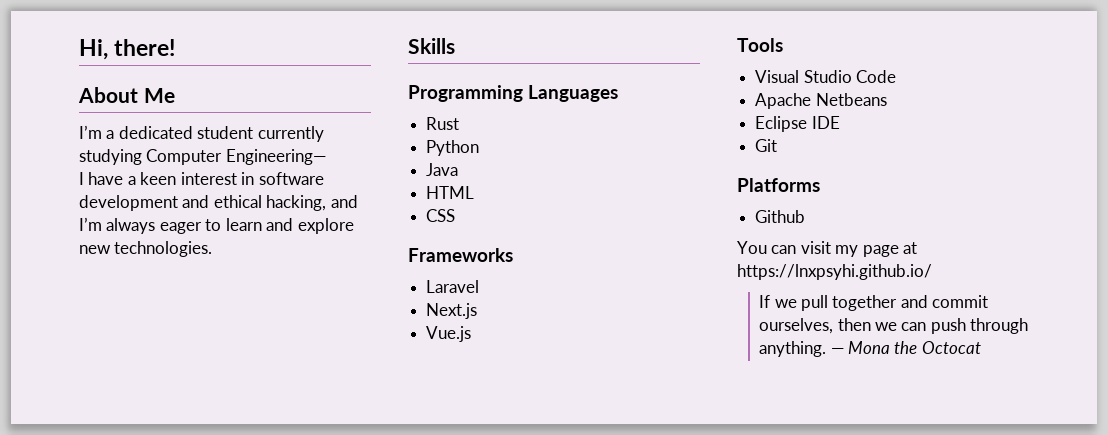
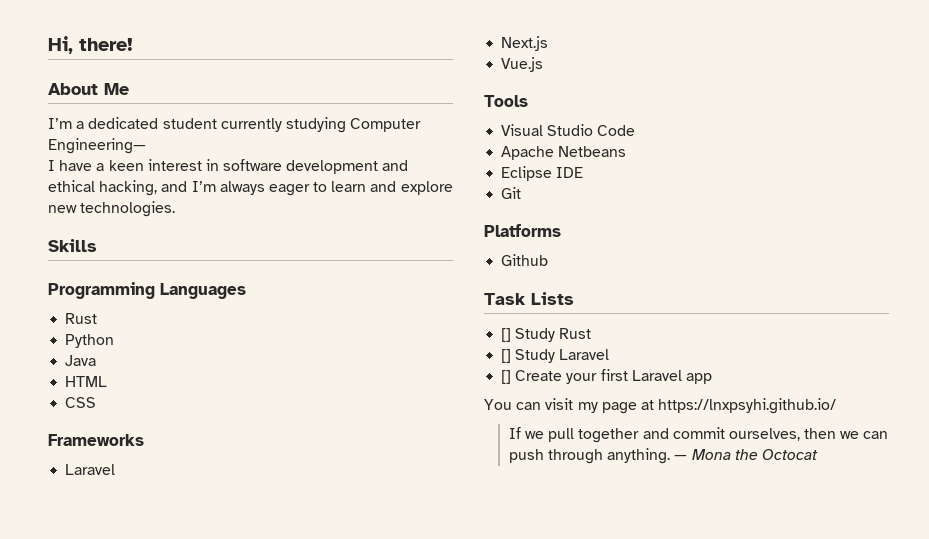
(806, 216) none -> [484,292,574,305] [501,328,592,342] [501,349,610,363] [501,369,712,384] // Task Lists // [] Study Rust // [] Study Laravel // [] Create your first Laravel app

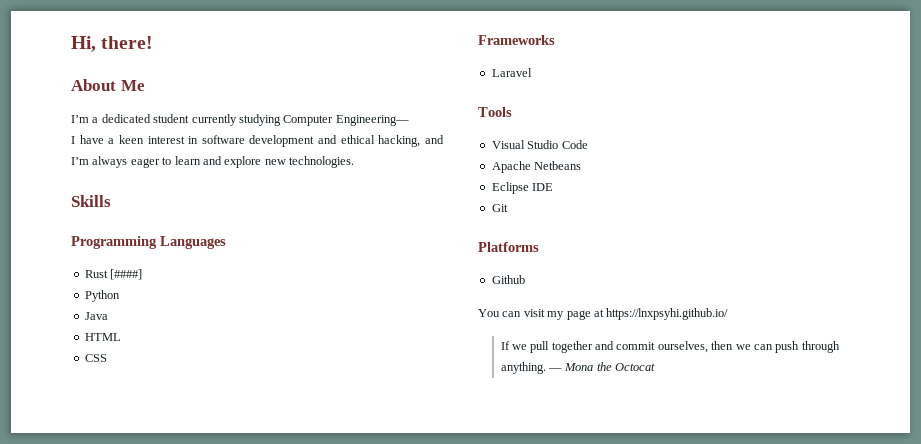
(98, 318) none -> [110,269,143,280] [####]
[501,36,549,51] [501,57,544,72] // Next.js // Vue.js -> (532, 72) none
[484,292,574,305] [501,328,592,342] [501,349,610,363] [501,369,712,384] // Task Lists // [] Study Rust // [] Study Laravel // [] Create your first Laravel app -> (525, 279) none

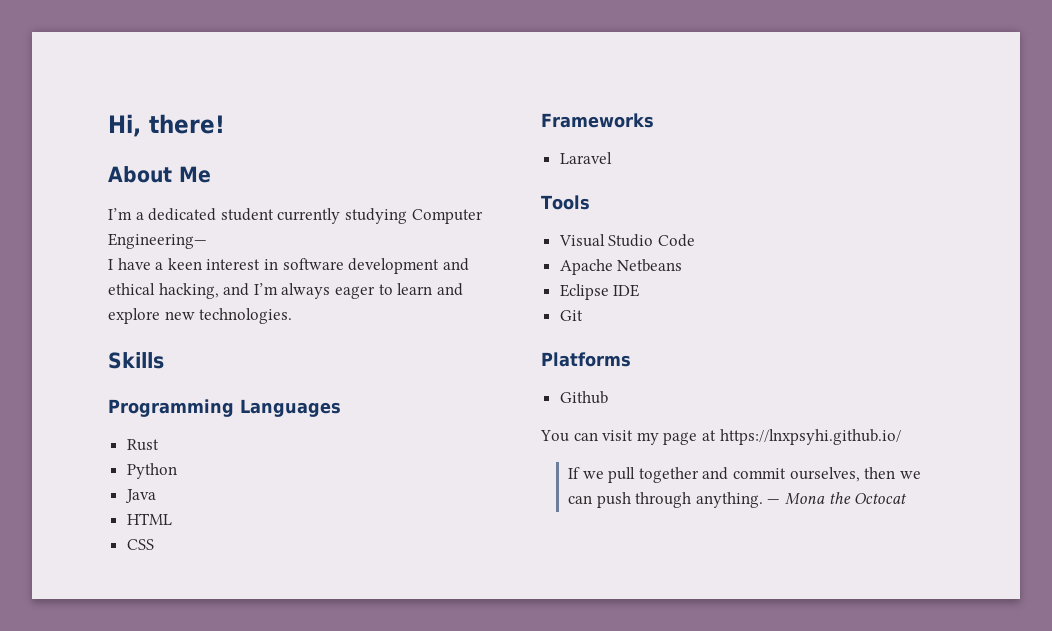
[110,269,143,280] [####] -> (159, 445) none

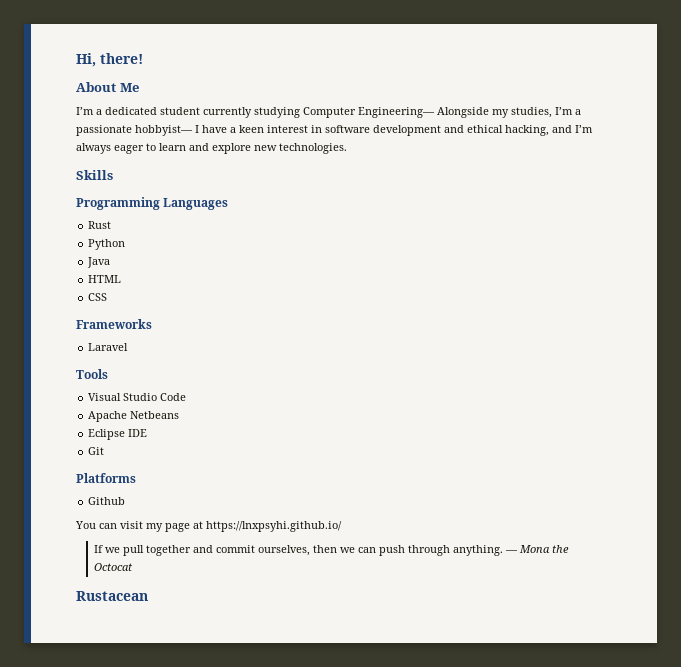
(207, 241) // -> [437,107,581,118] [76,125,193,136] Alongside my studies, I’m a passionate hobbyist—
(908, 498) none -> [76,591,148,601] // Rustacean

